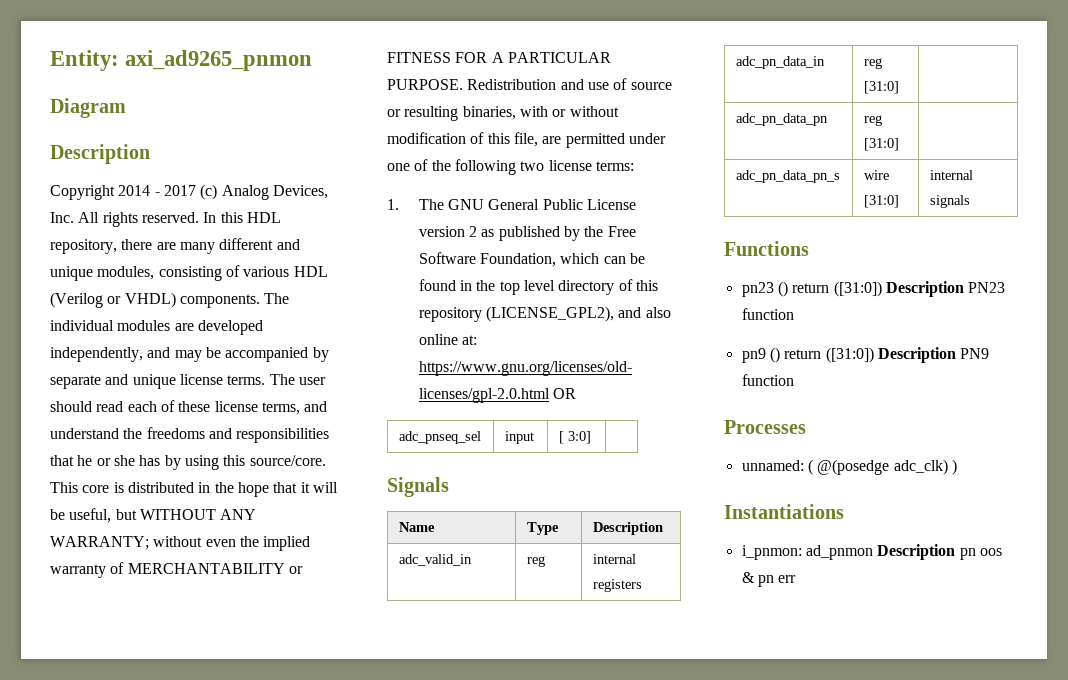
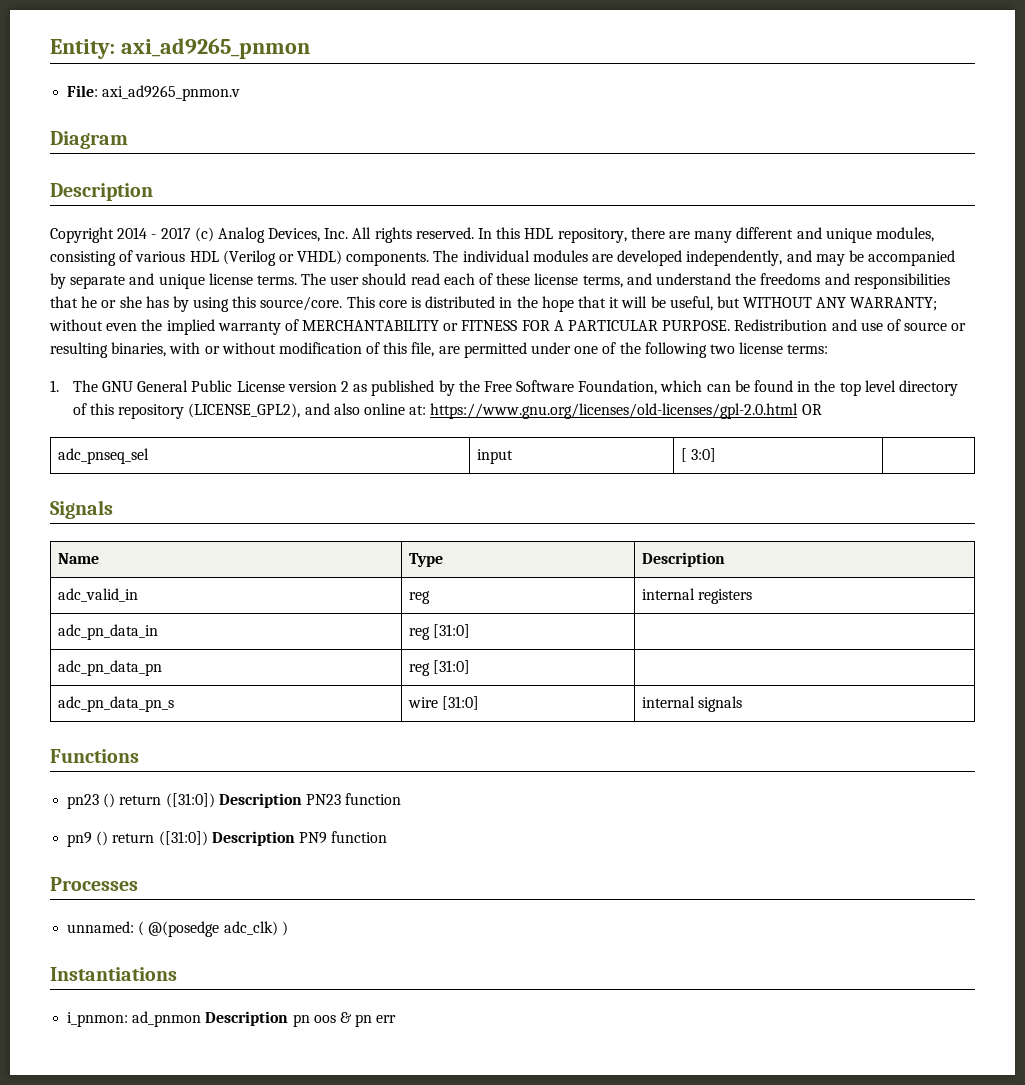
(313, 60) none -> [67,85,241,101] // File: axi_ad9265_pnmon.v

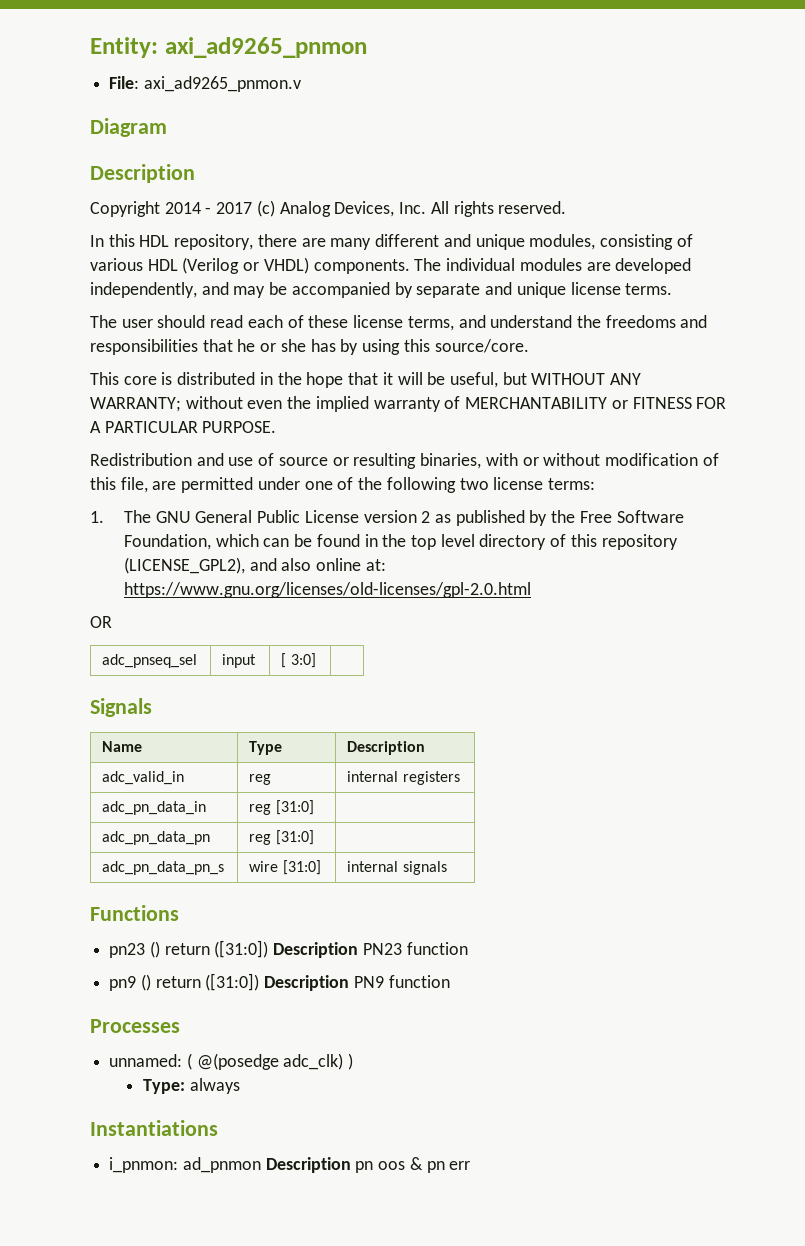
(474, 233) none -> (567, 207) //
(297, 280) none -> (673, 289) //
(343, 303) none -> (529, 346) //
(731, 325) none -> (277, 427) //
(799, 411) none -> (531, 590) //
(288, 928) none -> [143,1078,240,1094] // Type: always

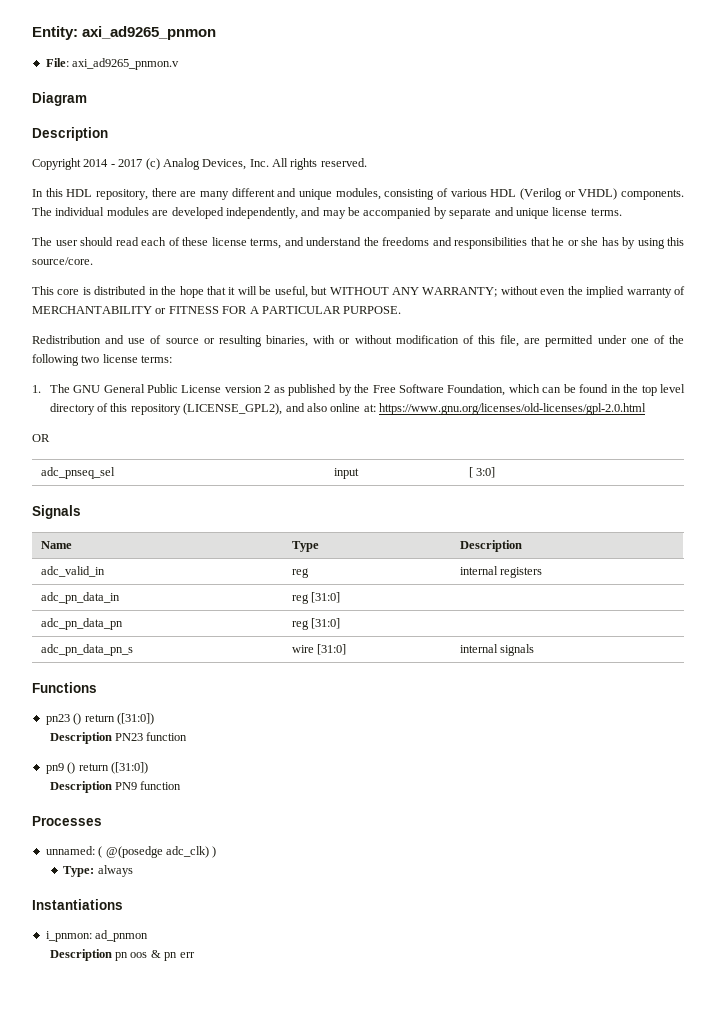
(269, 949) none -> (154, 719) //
(260, 982) none -> (148, 768) //
(261, 1165) none -> (149, 936) //

